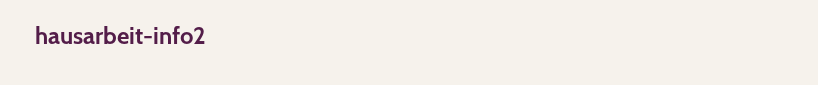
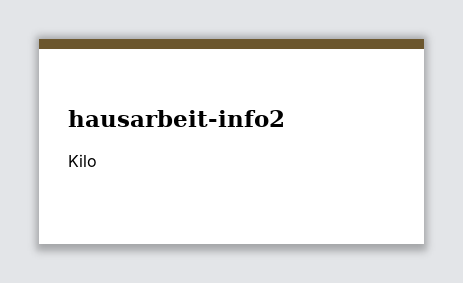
(206, 35) none -> [68,154,97,167] // Kilo

